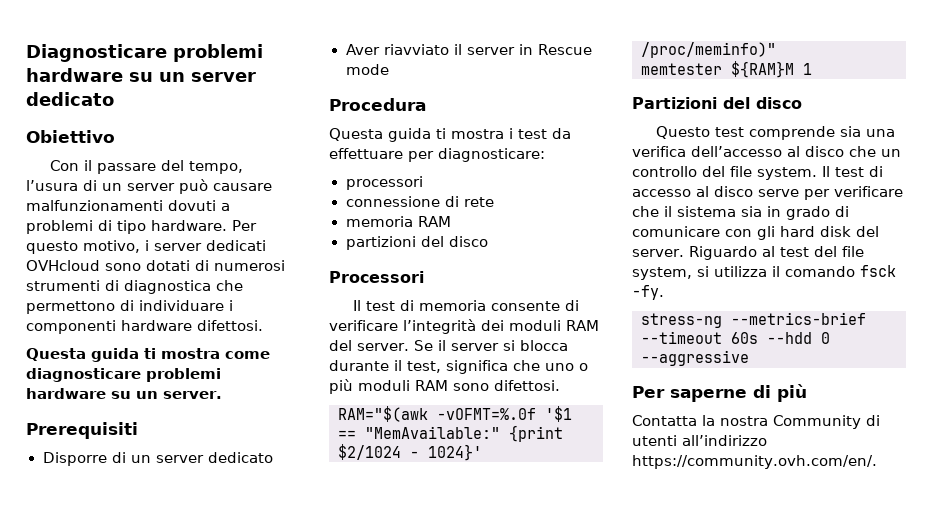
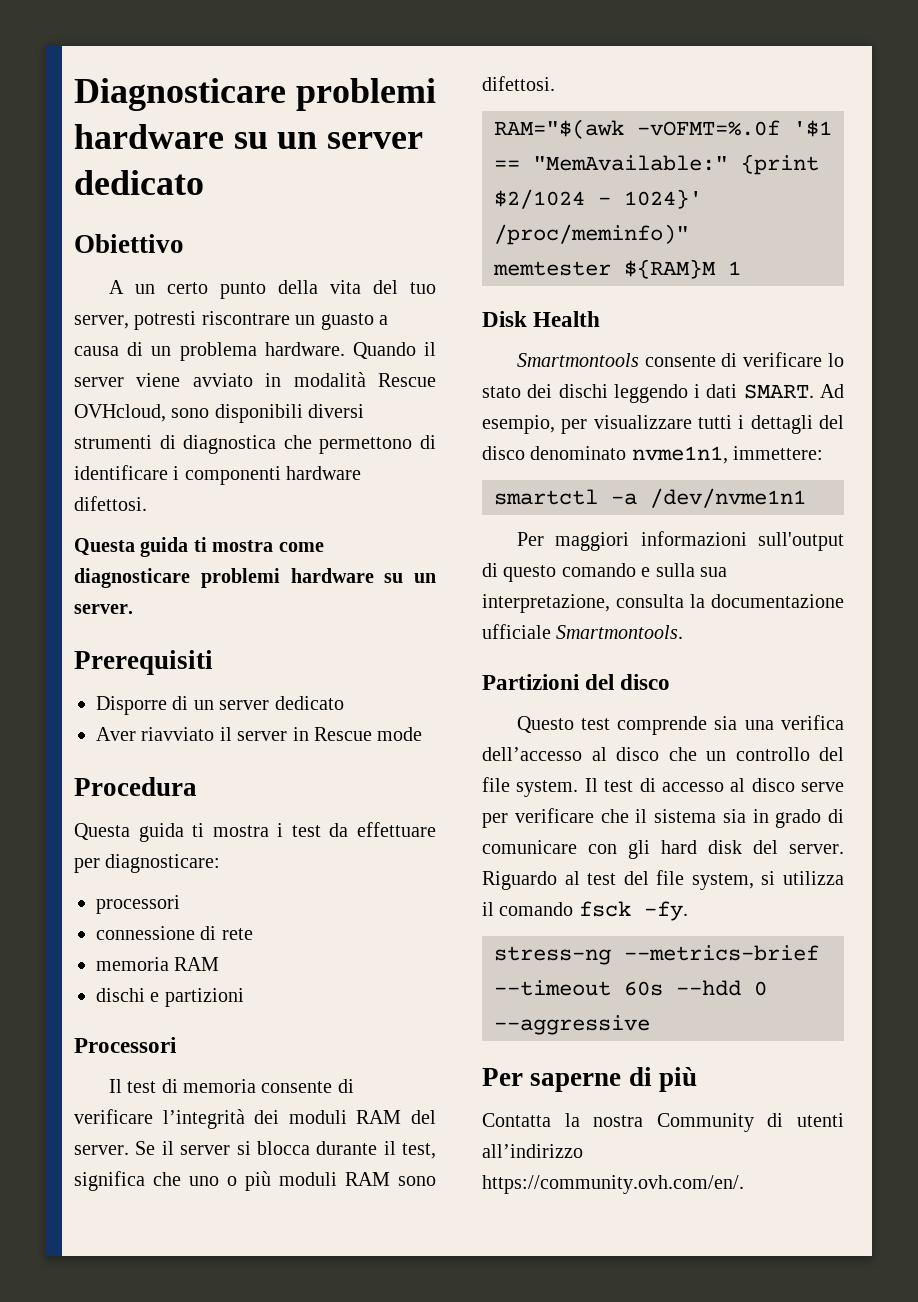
[50,160,244,174] [26,179,272,194] [26,200,230,211] [26,220,257,234] [26,240,266,254] [26,260,285,271] Con il passare del tempo, l’usura di un server può causare malfunzionamenti dovuti a problemi di tipo hardware. Per questo motivo, i server dedicati OVHcloud sono dotati di numerosi -> [108,280,436,299] [74,311,388,330] [74,342,436,361] [74,372,436,387] [74,404,365,423] A un certo punto della vita del tuo server, potresti riscontrare un guasto a causa di un problema hardware. Quando il server viene avviato in modalità Rescue OVHcloud, sono disponibili diversi
[139,300,224,311] individuare -> [74,465,168,480] identificare
(451, 221) none -> [96,988,160,1002] dischi e
[420,236,488,247] del disco -> (244, 997) none
(812, 69) none -> [482,311,601,327] [516,352,844,367] [482,384,844,403] [482,415,844,434] [482,446,824,464] [494,488,806,508] [516,531,844,551] [482,563,727,582] [482,594,844,613] [482,624,684,639] // Disk Health // Smartmontools consente di verificare lo stato dei dischi leggendo i dati SMART. Ad esempio, per visualizzare tutti i dettagli del disco denominato nvme1n1, immettere: // smartctl -a /dev/nvme1n1 // Per maggiori informazioni sull'output di questo comando e sulla sua interpretazione, consulta la documentazione ufficiale Smartmontools.

